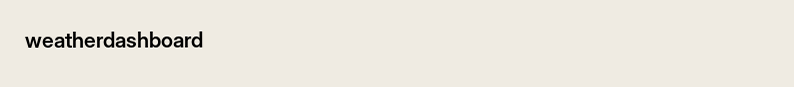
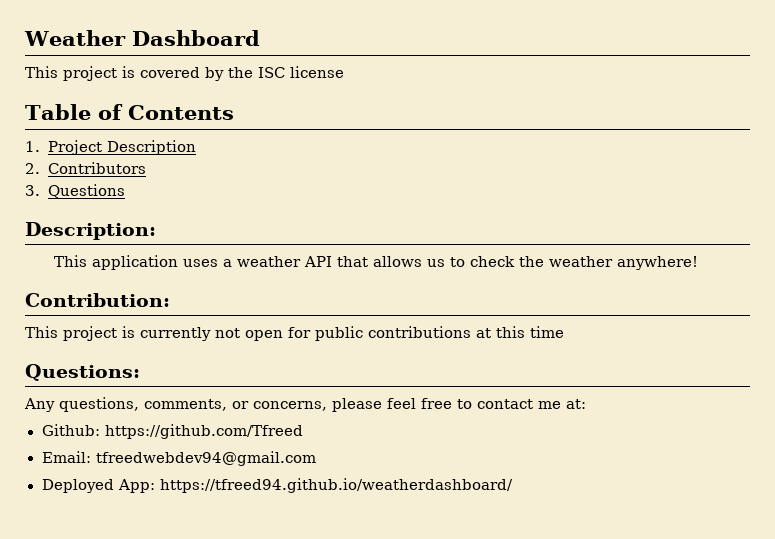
[24,31,204,48] weatherdashboard -> [24,30,260,46] [25,66,344,81] [25,104,234,120] [25,140,196,155] [25,162,146,174] [25,184,125,198] [25,222,156,240] [54,255,699,270] [25,293,170,307] [25,326,564,341] [25,364,140,381] [24,397,586,412] [41,424,303,439] [41,451,316,466] [41,478,513,493] Weather Dashboard // This project is covered by the ISC license // Table of Contents // 1. Project Description // 2. Contributors // 3. Questions // Description: // This application uses a weather API that allows us to check the weather anywhere! // Contribution: // This project is currently not open for public contributions at this time // Questions: // Any questions, comments, or concerns, please feel free to contact me at: // Github: https://github.com/Tfreed // Email: tfreedwebdev94@gmail.com // Deployed App: https://tfreed94.github.io/weatherdashboard/

